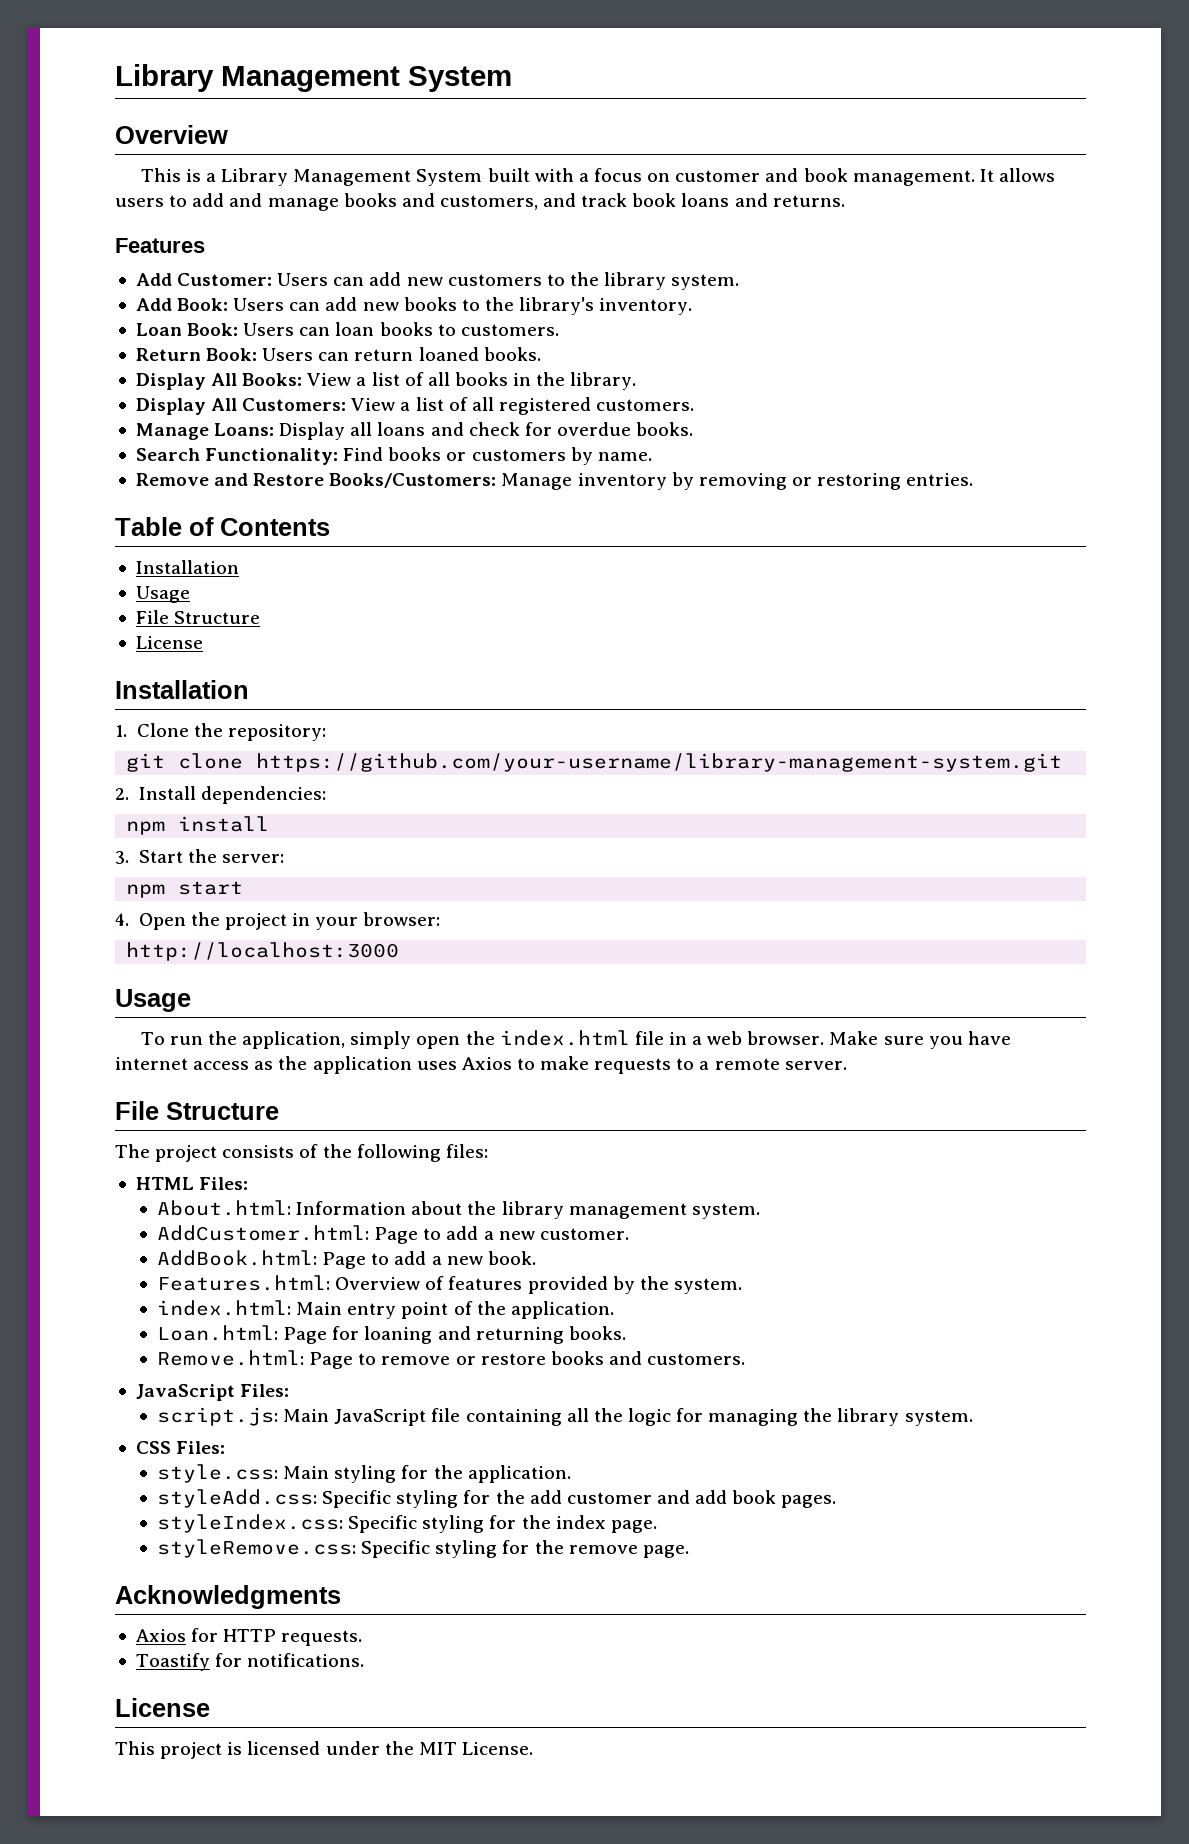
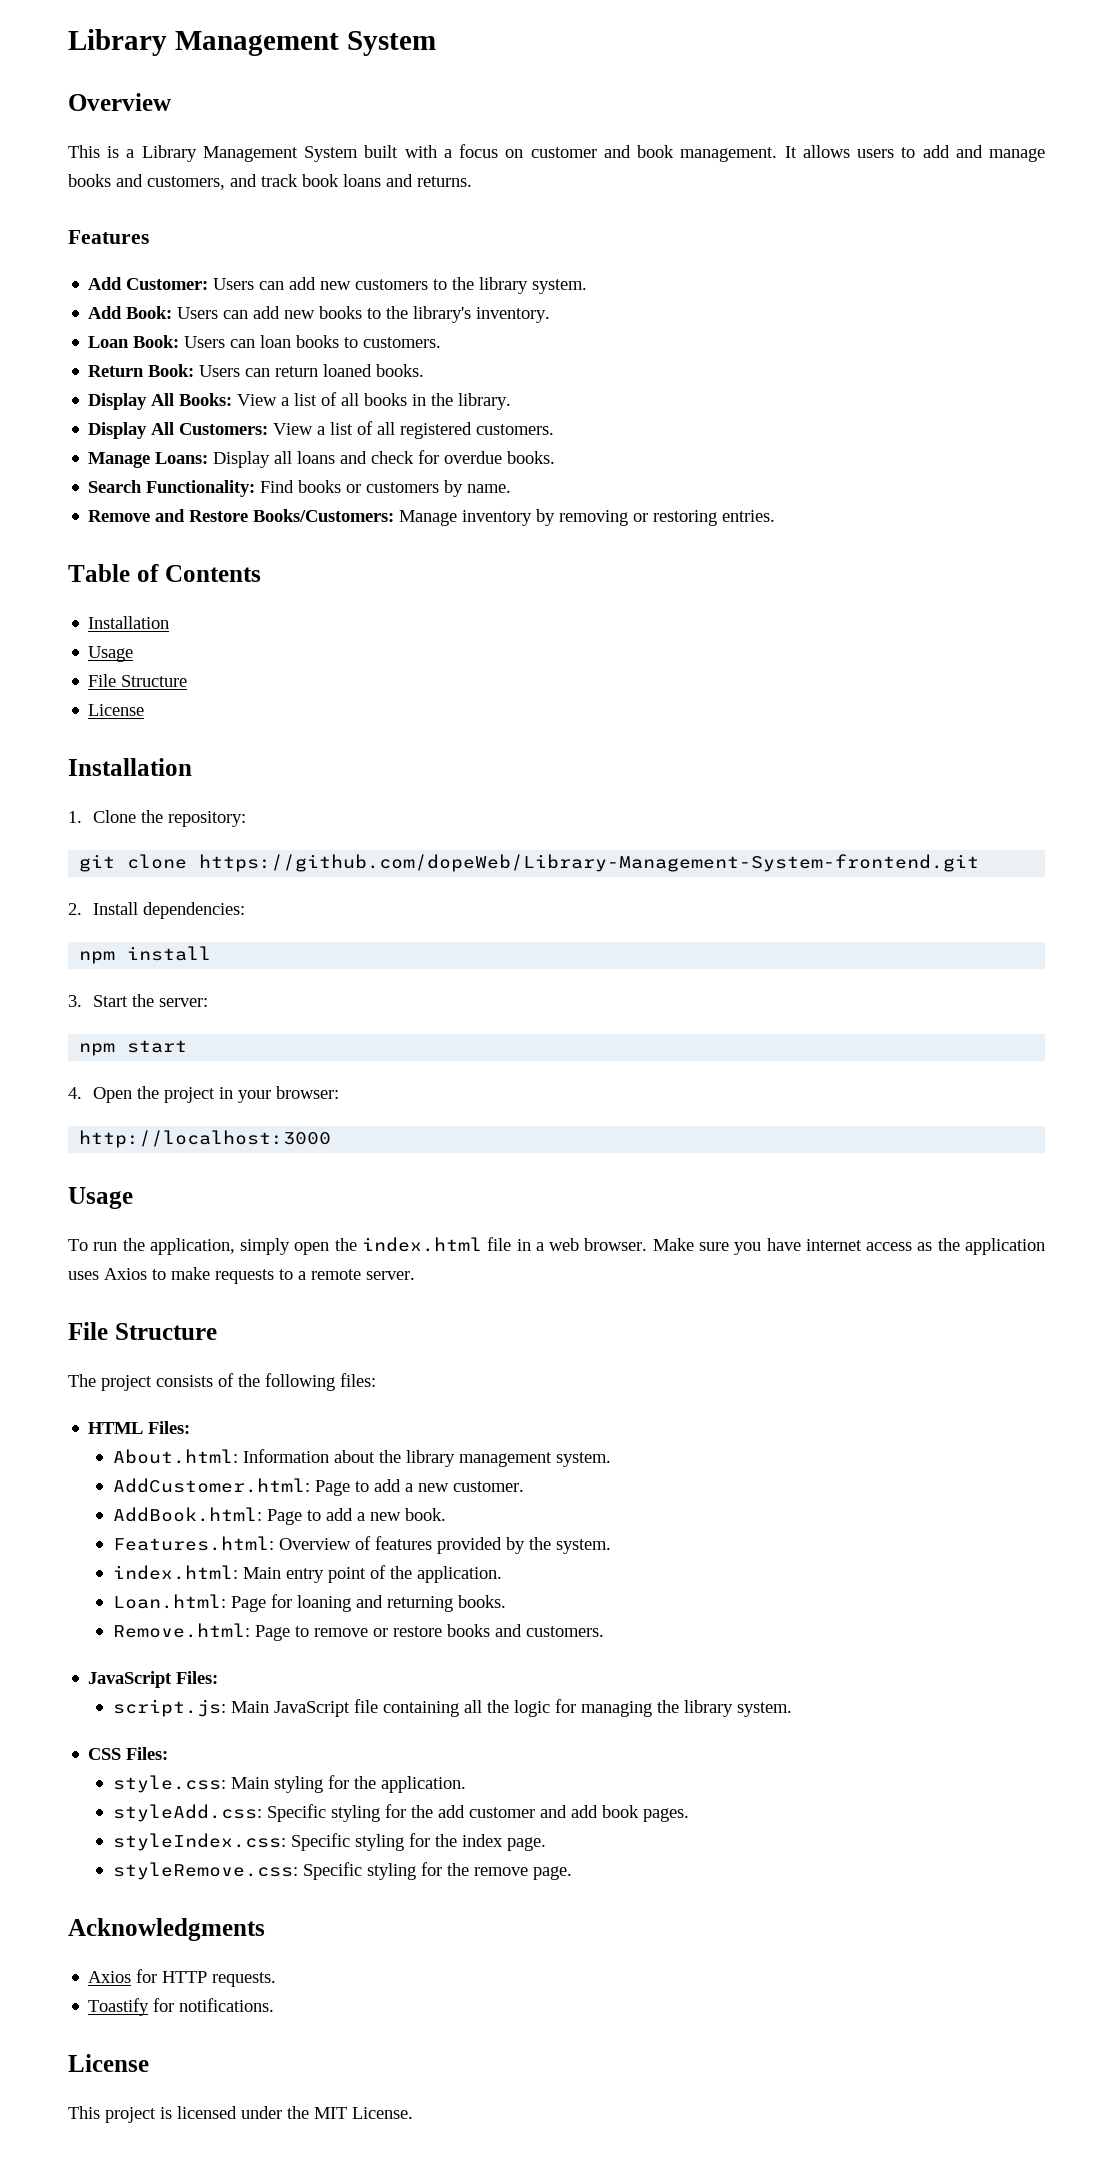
[256,753,1063,772] https://github.com/your-username/library-management-system.git -> [199,854,980,872] https://github.com/dopeWeb/Library-Management-System-frontend.git

